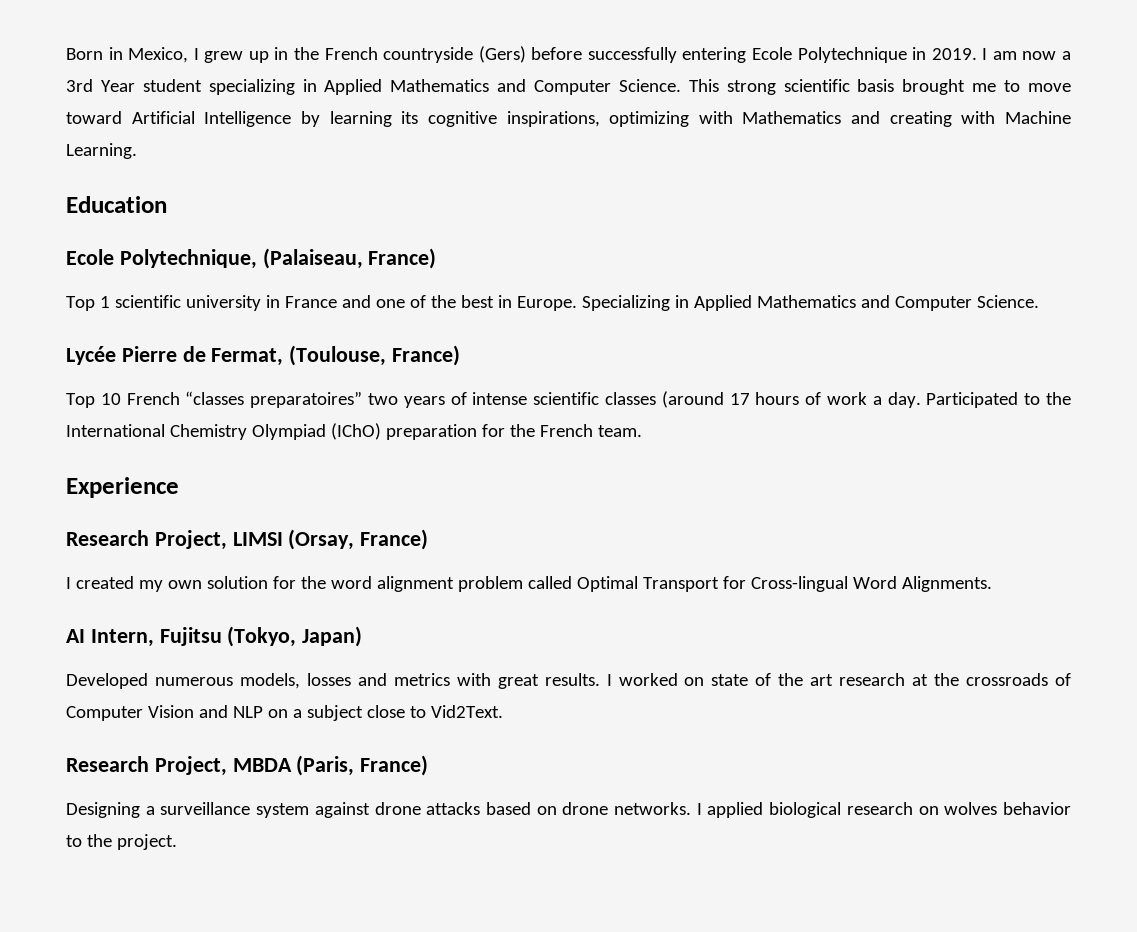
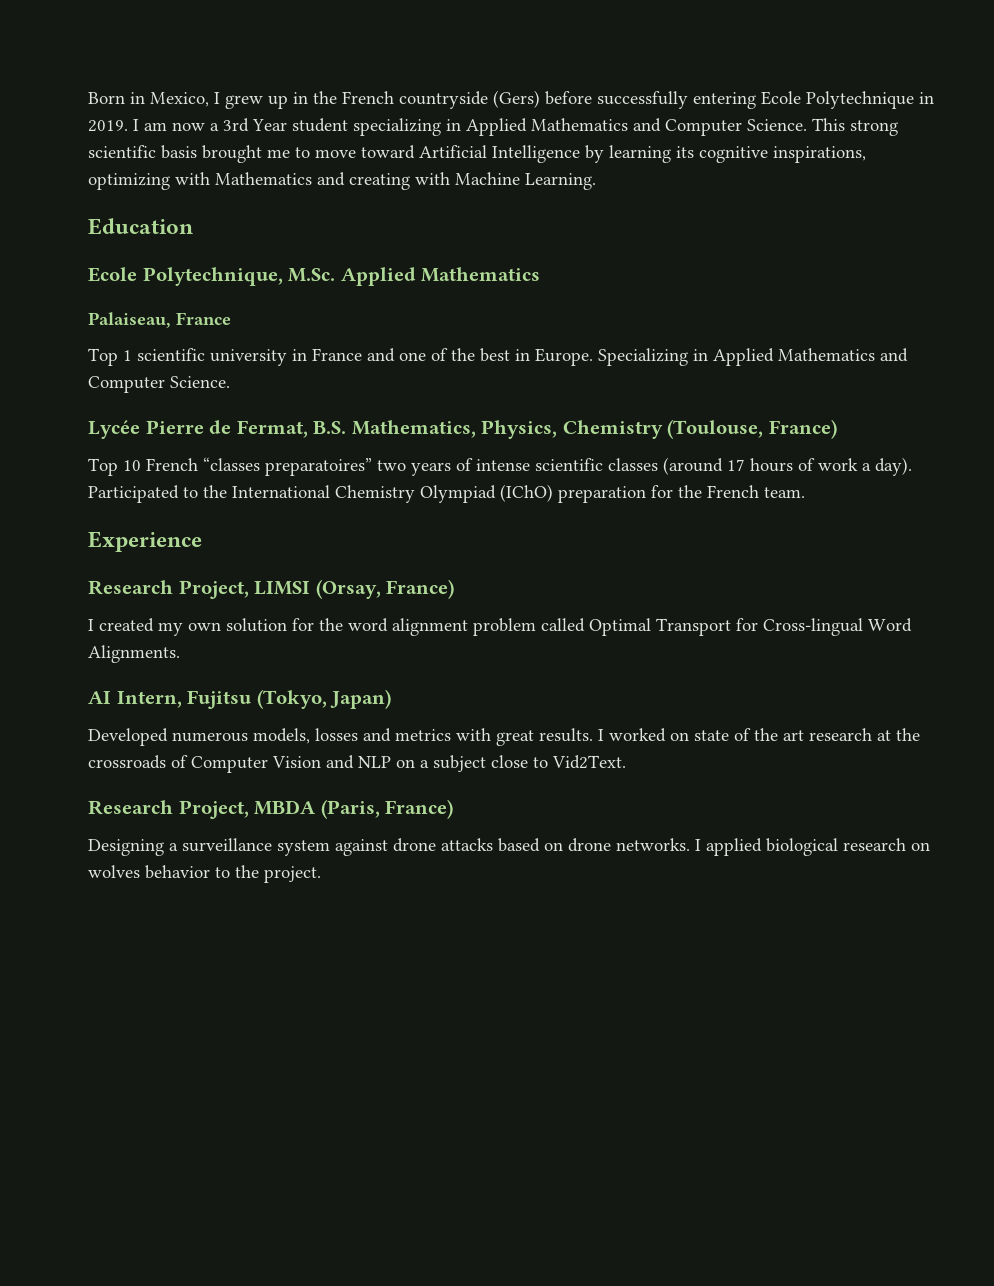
[262,248,437,269] (Palaiseau, France) -> [288,267,541,286] [88,312,231,328] M.Sc. Applied Mathematics // Palaiseau, France
(284, 357) none -> [313,420,663,439] B.S. Mathematics, Physics, Chemistry
[887,392,921,408] day. -> [875,457,912,476] day).

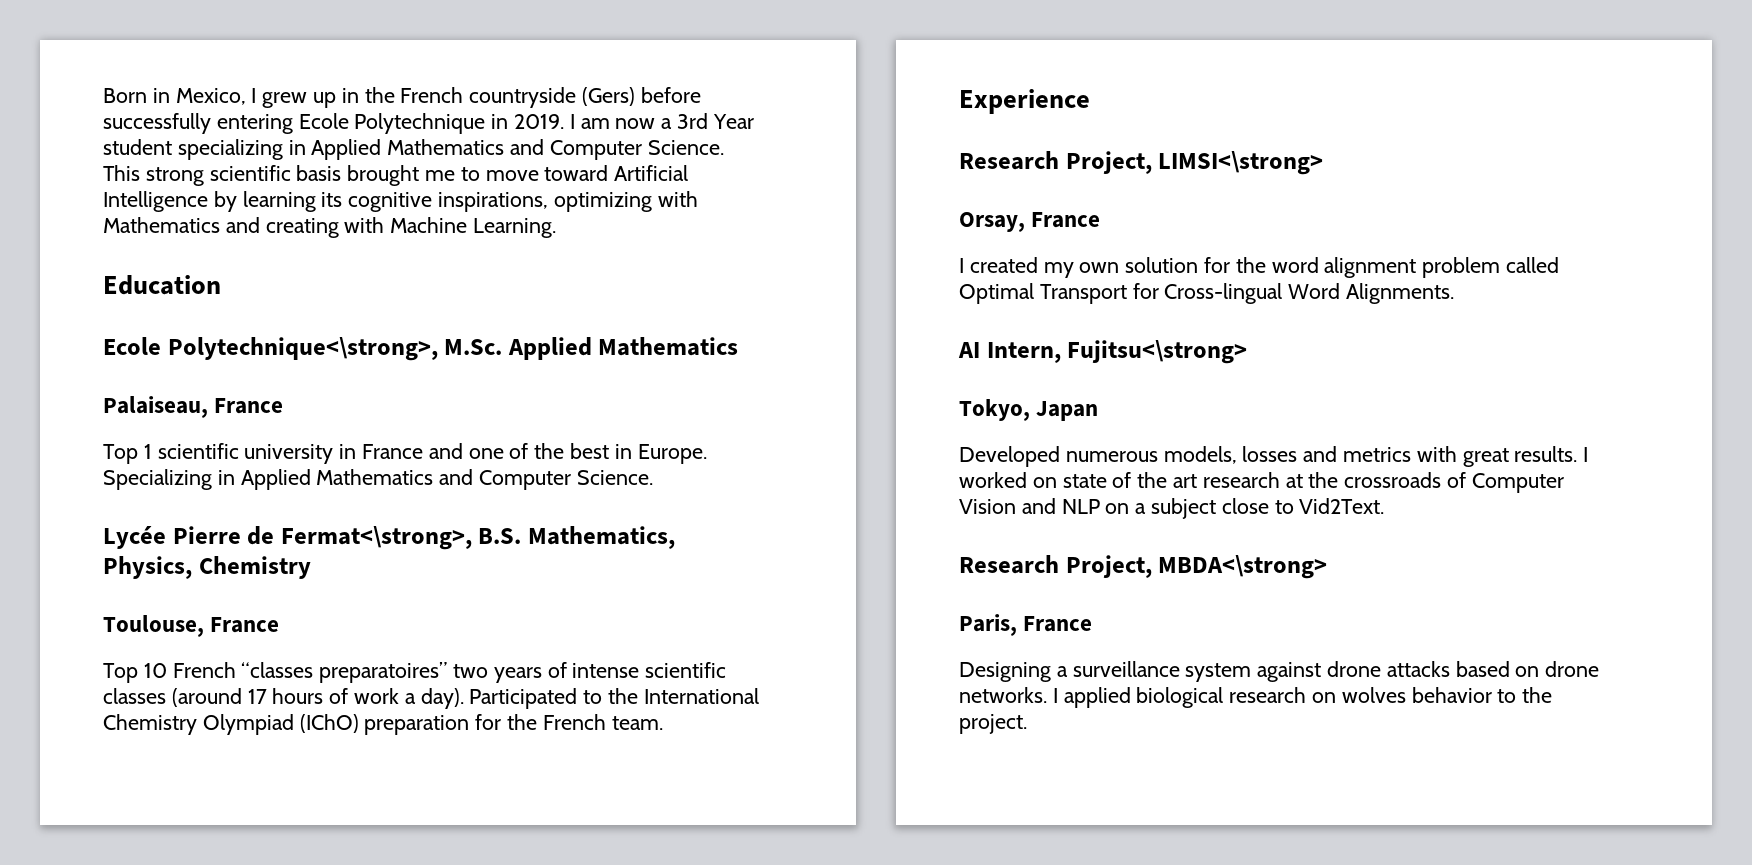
[142,267,283,286] Polytechnique, -> [167,337,438,361] Polytechnique<\strong>,
[236,420,308,438] Fermat, -> [280,526,472,550] Fermat<\strong>,
[667,419,837,439] (Toulouse, France) -> [103,615,280,637] // Toulouse, France
[254,579,455,599] LIMSI (Orsay, France) -> [1158,151,1324,175] [959,212,1101,232] LIMSI<\strong> // Orsay, France
[187,689,392,709] Fujitsu (Tokyo, Japan) -> [1067,340,1248,364] [959,399,1099,421] Fujitsu<\strong> // Tokyo, Japan
[254,799,454,819] MBDA (Paris, France) -> [1158,555,1328,579] [959,614,1093,636] MBDA<\strong> // Paris, France

